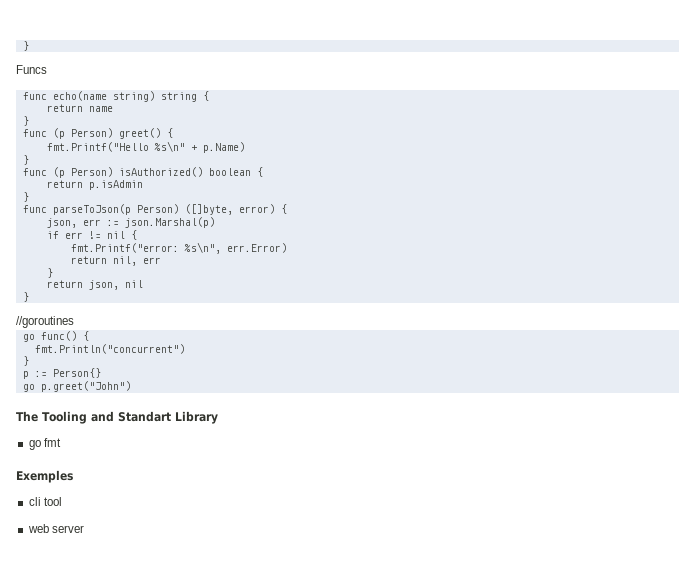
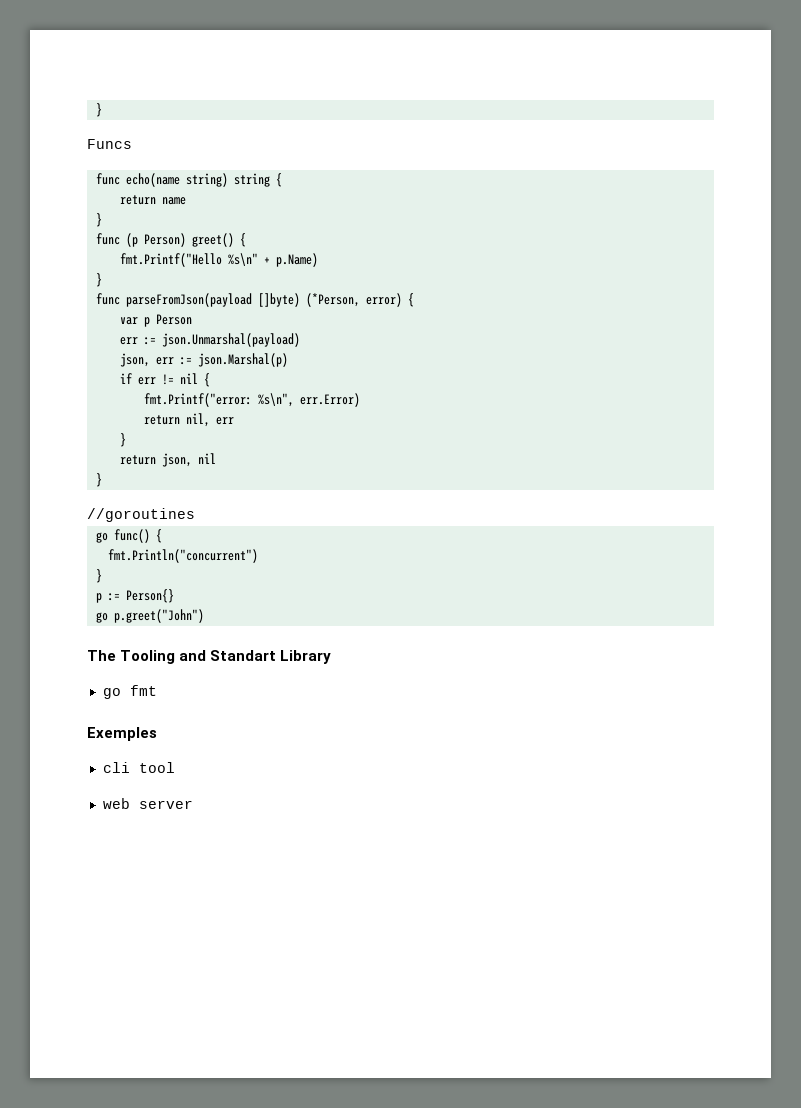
[52,167,263,178] [46,180,143,190] [22,192,29,202] [22,204,287,215] (p Person) isAuthorized() boolean { // return p.isAdmin // } // func parseToJson(p Person) ([]byte, error) { -> [125,293,414,307] [119,314,192,327] [119,333,300,347] parseFromJson(payload []byte) (*Person, error) { // var p Person // err := json.Unmarshal(payload)

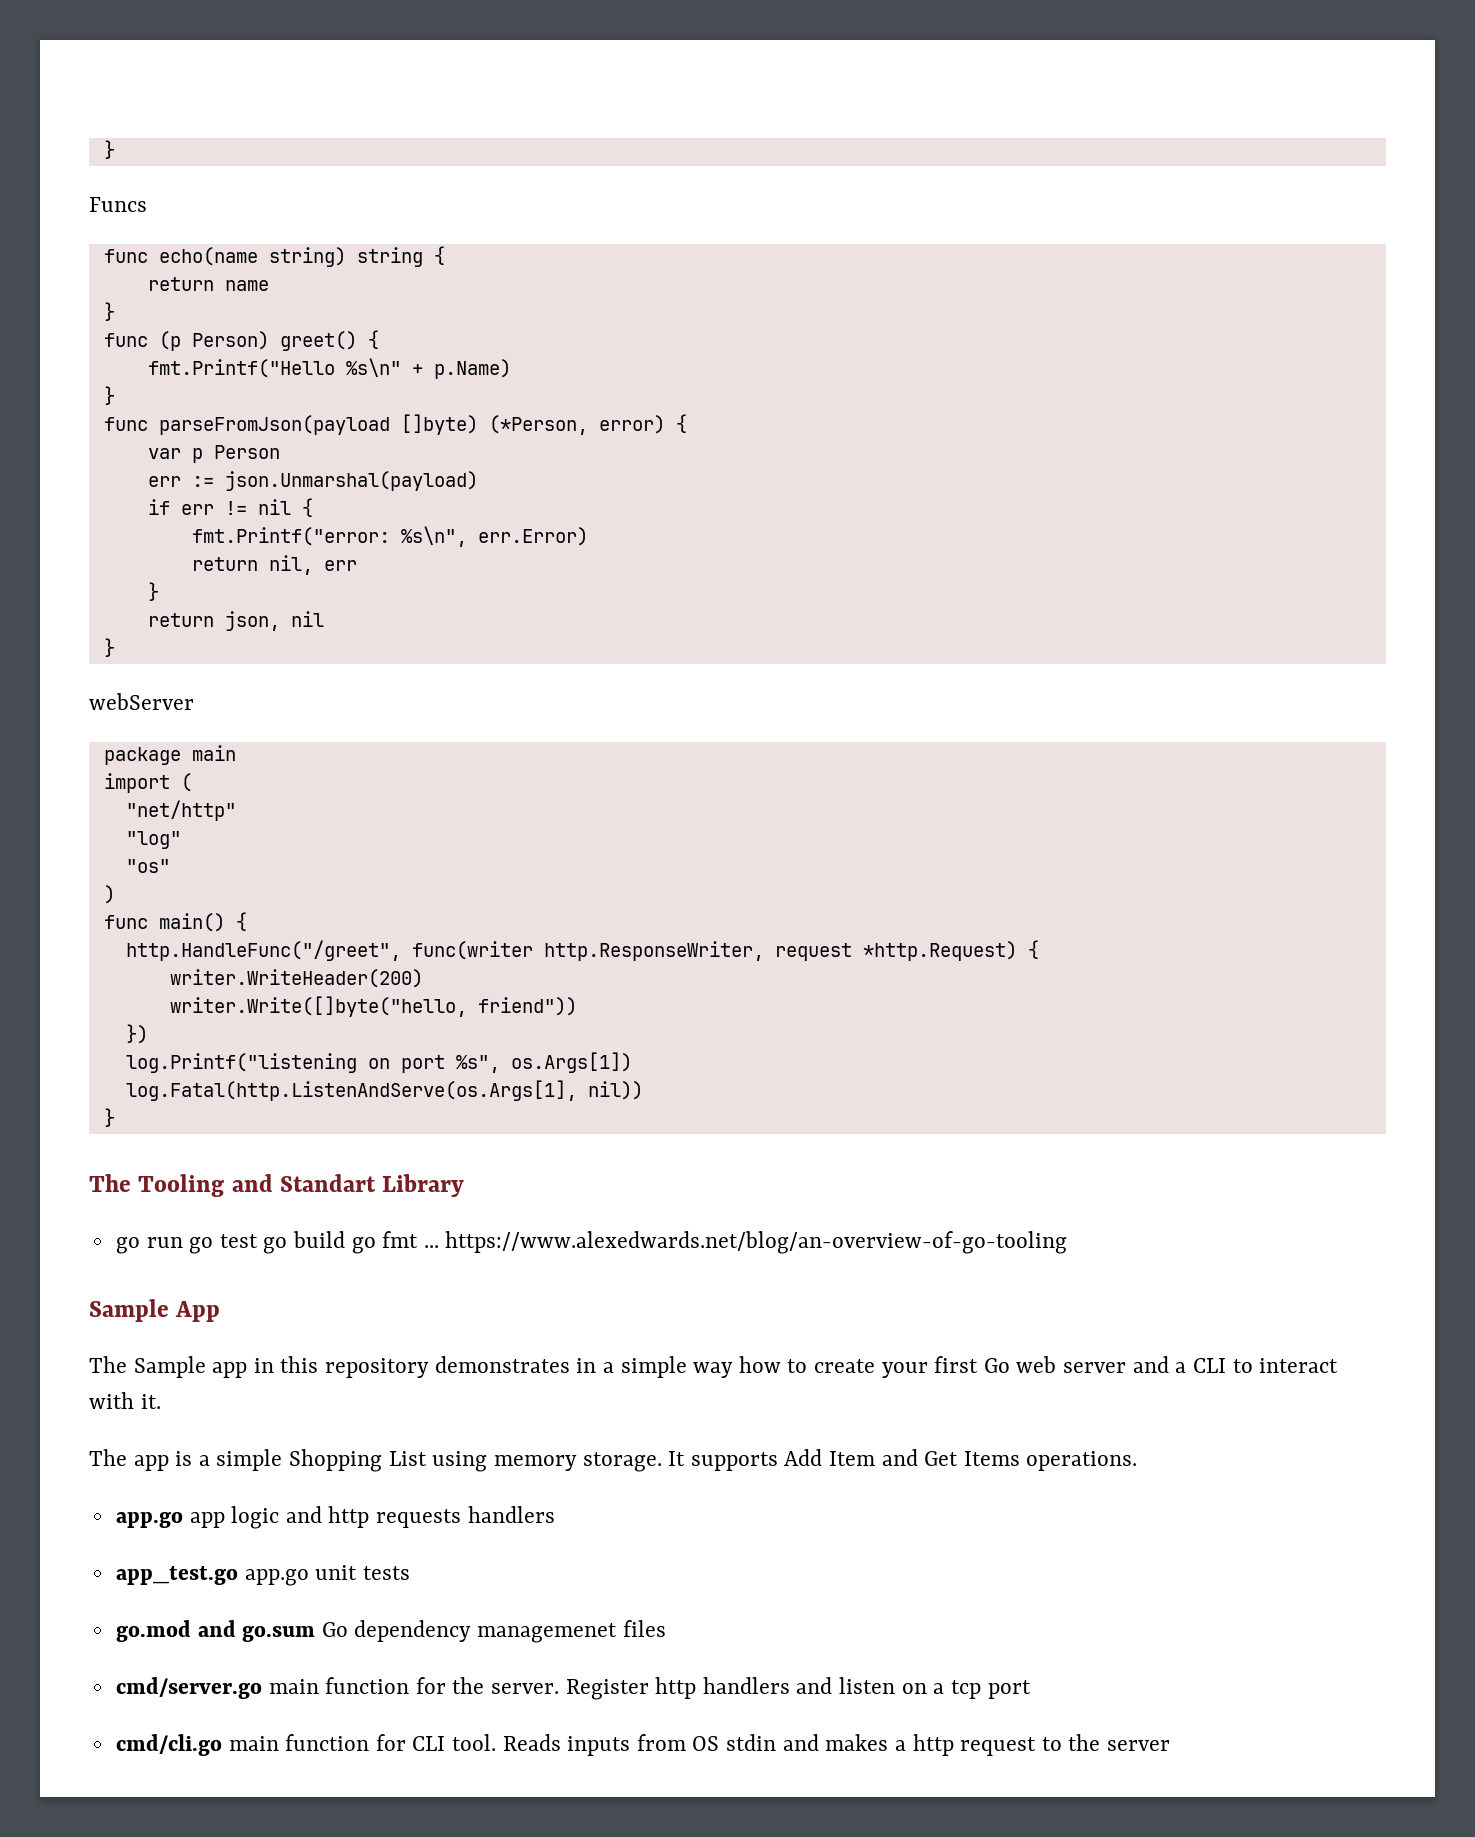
[119,353,288,367] // json, err := json.Marshal(p) -> (478, 481) none
[87,508,195,522] [95,529,162,543] [107,549,258,563] [95,569,102,583] [95,589,174,603] [95,609,204,623] //goroutines // go func() { // fmt.Println("concurrent") // } // p := Person{} // go p.greet("John") -> [89,693,194,710] [103,745,236,765] [103,773,192,793] [125,800,236,821] [125,831,181,849] [125,859,170,873] [103,885,115,904] [103,912,247,932] [125,940,1039,961] [169,969,423,988] [169,996,577,1017] [125,1024,148,1044] [125,1052,632,1073] [125,1080,643,1101] [103,1108,115,1127] webServer // package main // import ( // "net/http" // "log" // "os" // ) // func main() { // http.HandleFunc("/greet", func(writer http.ResponseWriter, request *http.Request) { // writer.WriteHeader(200) // writer.Write([]byte("hello, friend")) // }) // log.Printf("listening on port %s", os.Args[1]) // log.Fatal(http.ListenAndServe(os.Args[1], nil)) // }
[129,685,157,696] [87,727,157,741] [102,762,175,773] [102,798,130,809] fmt // Exemples // cli tool // web -> [146,1231,1068,1254] [89,1299,221,1322] [89,1356,1339,1378] [89,1392,161,1409] [89,1449,1138,1472] [115,1506,555,1529] [115,1565,410,1586] [115,1620,666,1643] [115,1677,1031,1700] [115,1734,1101,1756] run go test go build go fmt ... https://www.alexedwards.net/blog/an-overview-of-go-tooling // Sample App // The Sample app in this repository demonstrates in a simple way how to create your first Go web server and a CLI to interact with it. // The app is a simple Shopping List using memory storage. It supports Add Item and Get Items operations. // app.go app logic and http requests handlers // app_test.go app.go unit tests // go.mod and go.sum Go dependency managemenet files // cmd/server.go main function for the server. Register http handlers and listen on a tcp port // cmd/cli.go main function for CLI tool. Reads inputs from OS stdin and makes a http request to the

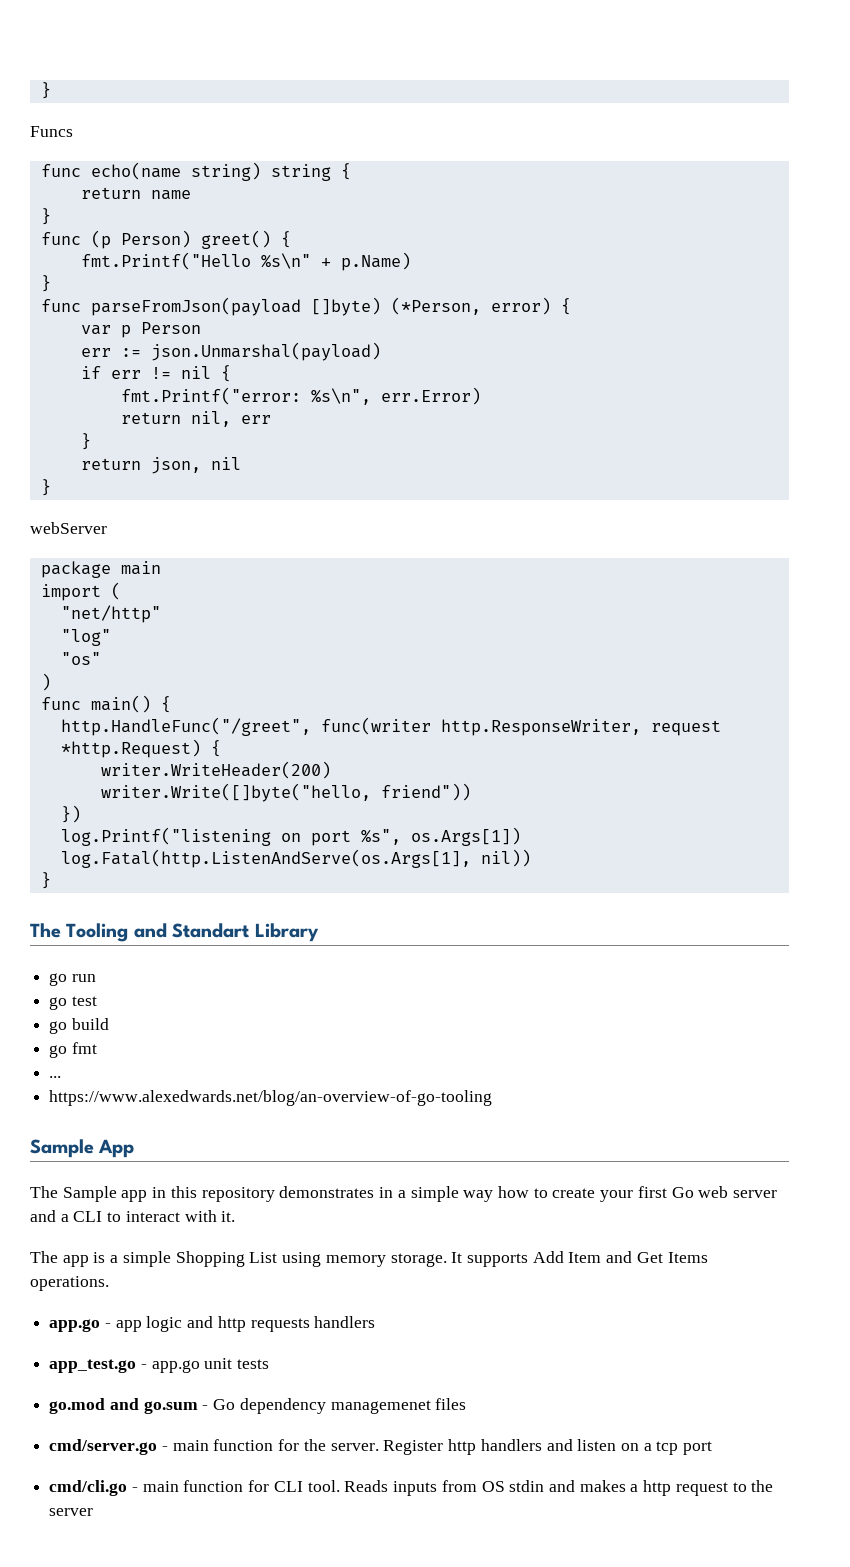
(183, 1242) none -> (96, 978) //
(258, 1241) none -> (97, 1001) //
(346, 1239) none -> (109, 1024) //
(419, 1239) none -> (97, 1048) //
(439, 1246) none -> (62, 1077) //
(183, 1520) none -> [104,1323,111,1328] -
(238, 1575) none -> [140,1364,147,1369] -
(316, 1634) none -> [202,1405,209,1410] -
(262, 1688) none -> [161,1446,168,1451] -
(222, 1745) none -> [131,1487,138,1492] -

